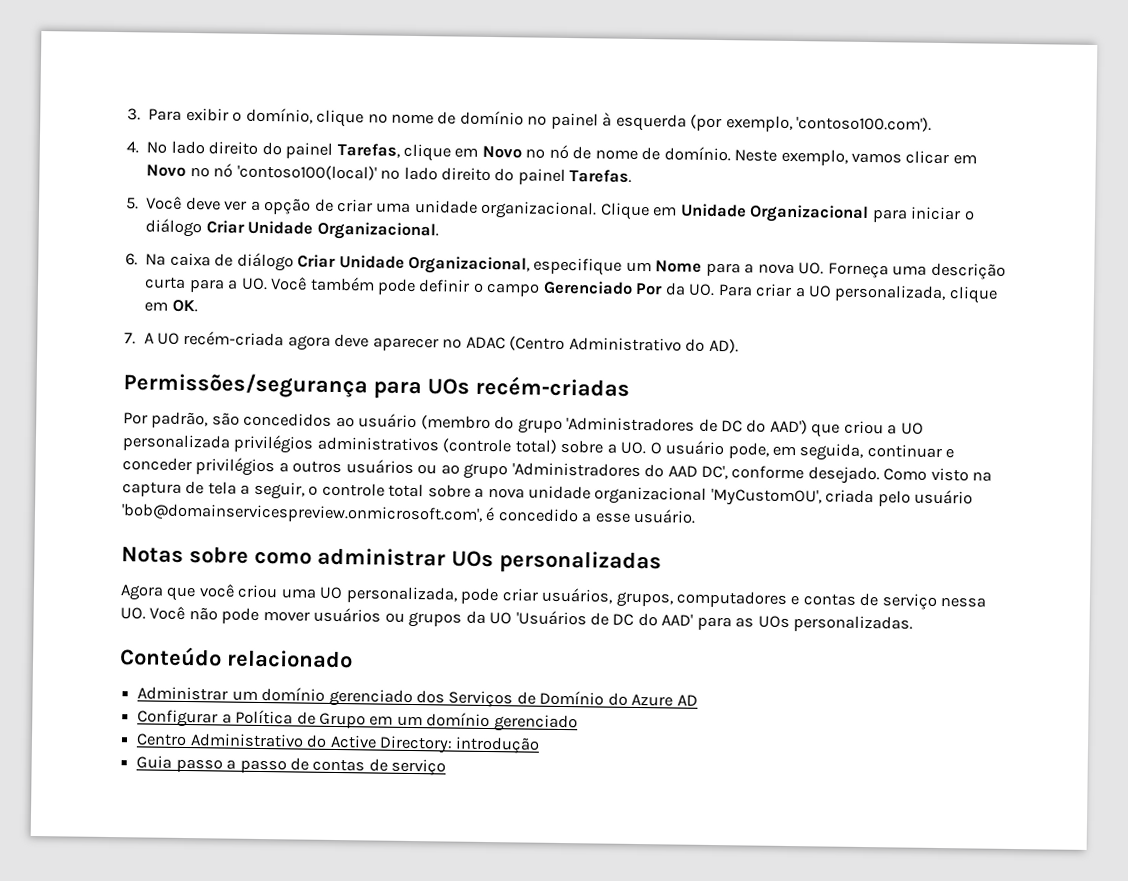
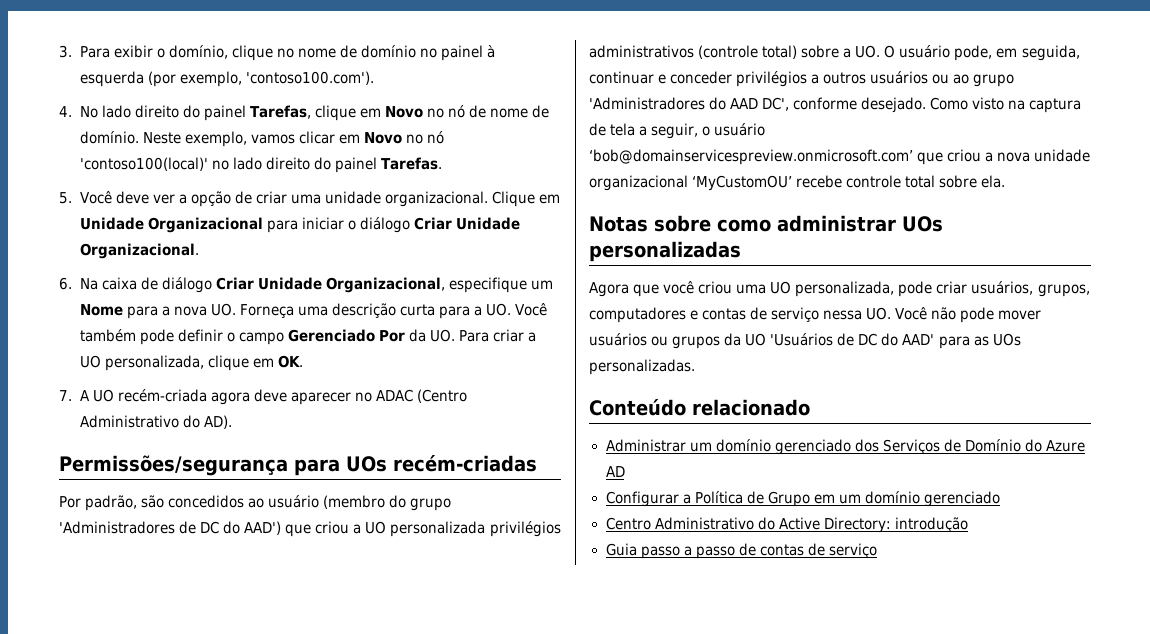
[321,482,974,507] [121,503,697,524] controle total sobre a nova unidade organizacional 'MyCustomOU', criada pelo usuário 'bob@domainservicespreview.onmicrosoft.com', é concedido a esse usuário. -> [714,123,766,136] [589,149,1091,165] [589,175,1006,191] usuário ‘bob@domainservicespreview.onmicrosoft.com’ que criou a nova unidade organizacional ‘MyCustomOU’ recebe controle total sobre ela.

